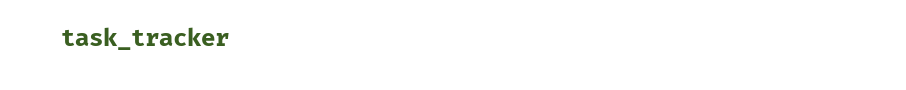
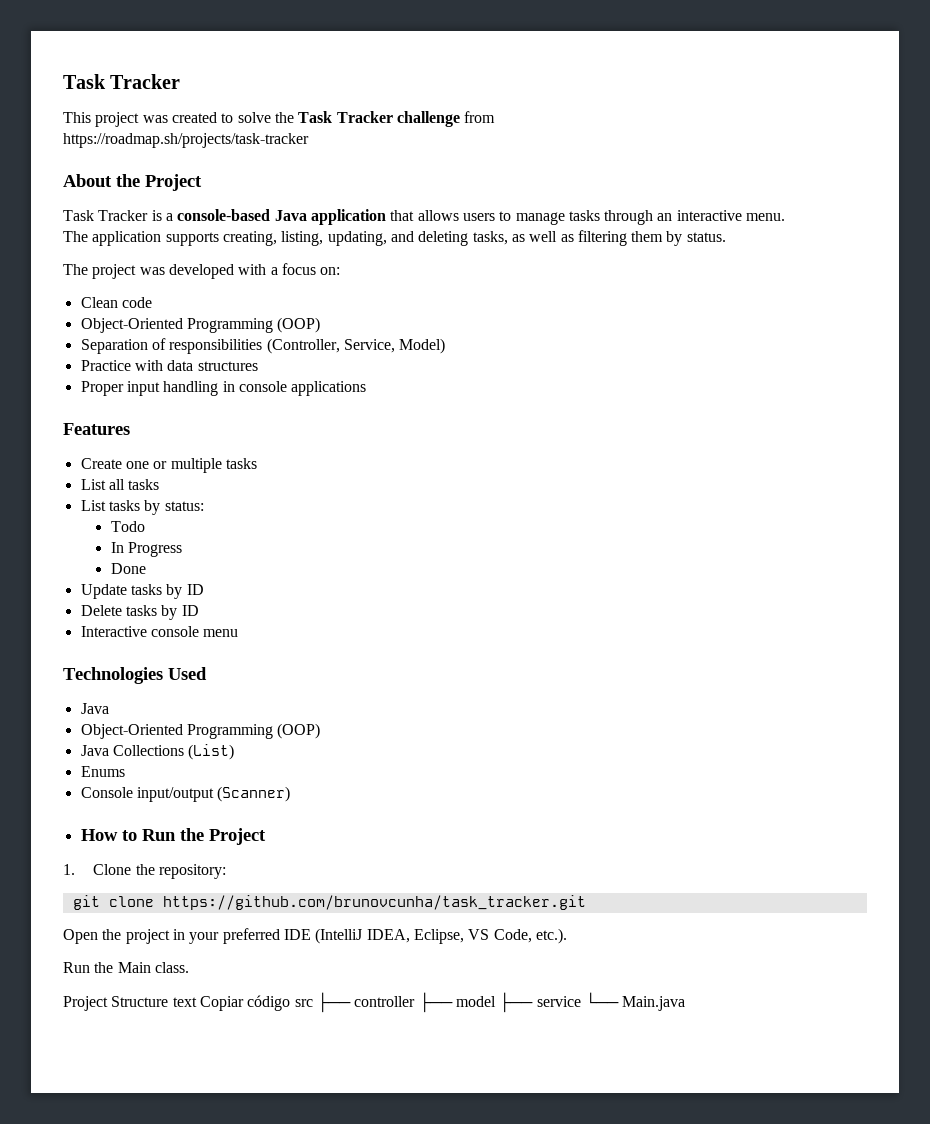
[61,27,229,50] task_tracker -> [63,74,181,89] [63,111,496,127] [63,133,309,148] [63,174,202,191] [63,209,786,225] [63,230,726,246] [63,263,341,279] [80,297,152,308] [80,317,321,333] [80,338,446,354] [80,360,258,371] [80,381,367,396] [63,423,130,435] [80,458,257,473] [80,479,160,490] [80,500,204,515] [110,521,145,532] [110,542,183,557] [110,563,146,574] [80,584,204,599] [80,605,199,620] [80,626,239,637] [63,667,207,684] [80,703,109,714] [80,723,321,739] [80,744,235,760] [80,766,125,777] [80,786,291,802] [80,828,266,845] [63,864,226,879] [72,895,586,910] [63,928,567,944] [63,962,189,973] [63,992,686,1013] Task Tracker // This project was created to solve the Task Tracker challenge from // https://roadmap.sh/projects/task-tracker // About the Project // Task Tracker is a console-based Java application that allows users to manage tasks through an interactive menu. // The application supports creating, listing, updating, and deleting tasks, as well as filtering them by status. // The project was developed with a focus on: // Clean code // Object-Oriented Programming (OOP) // Separation of responsibilities (Controller, Service, Model) // Practice with data structures // Proper input handling in console applications // Features // Create one or multiple tasks // List all tasks // List tasks by status: // Todo // In Progress // Done // Update tasks by ID // Delete tasks by ID // Interactive console menu // Technologies Used // Java // Object-Oriented Programming (OOP) // Java Collections (List) // Enums // Console input/output (Scanner) // How to Run the Project // 1. Clone the repository: // git clone https://github.com/brunovcunha/task_tracker.git // Open the project in your preferred IDE (IntelliJ IDEA, Eclipse, VS Code, etc.). // Run the Main class. // Project Structure text Copiar código src ├── controller ├── model ├── service └── Main.java

